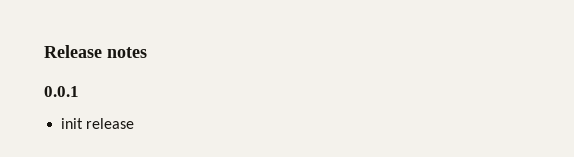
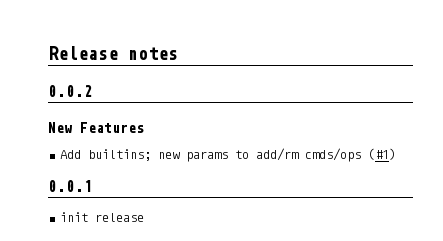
(147, 52) none -> [48,85,93,97] [48,122,144,133] [59,148,396,162] // 0.0.2 // New Features // Add builtins; new params to add/rm cmds/ops (#1)

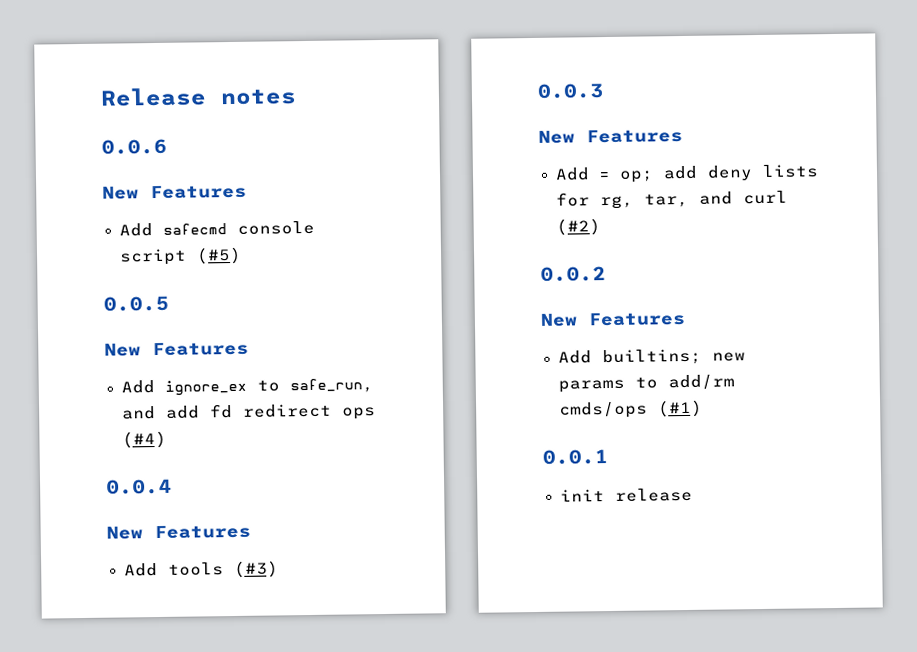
(178, 53) none -> [101,138,167,155] [102,184,247,200] [118,220,315,237] [118,246,242,266] [103,295,169,312] [104,341,249,357] [120,378,374,396] [121,403,376,420] [121,430,167,449] [106,478,172,495] [106,524,251,540] [123,560,279,579] [537,83,603,99] [538,129,683,144] [554,164,819,183] [555,190,788,210] [555,218,601,236] // 0.0.6 // New Features // Add safecmd console script (#5) // 0.0.5 // New Features // Add ignore_ex to safe_run, and add fd redirect ops (#4) // 0.0.4 // New Features // Add tools (#3) // 0.0.3 // New Features // Add = op; add deny lists for rg, tar, and curl (#2)

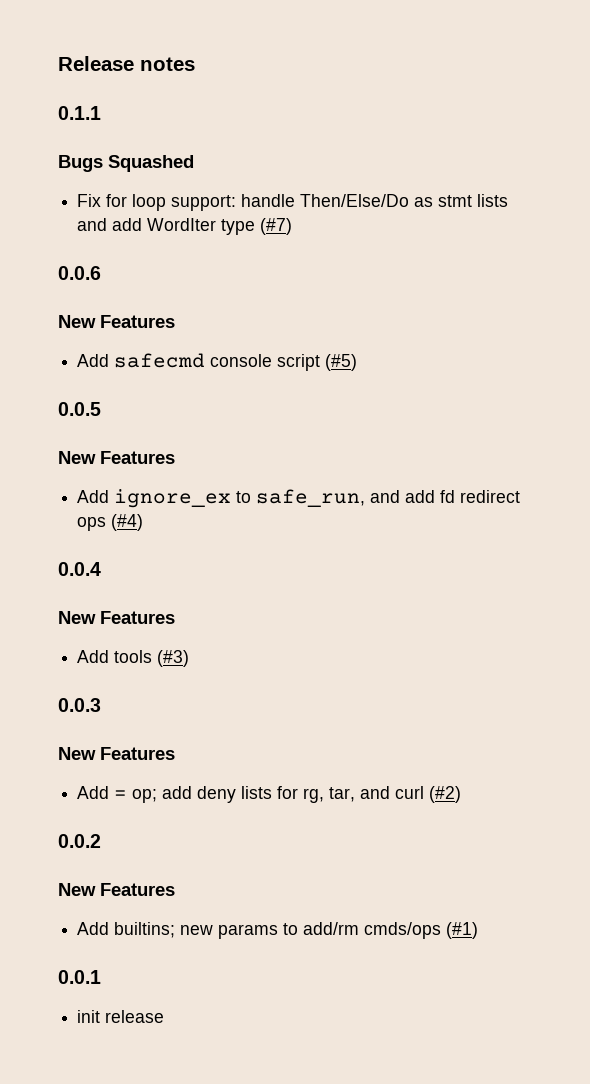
(297, 97) none -> [58,106,101,120] [58,155,194,172] [77,194,509,211] [77,218,293,235] // 0.1.1 // Bugs Squashed // Fix for loop support: handle Then/Else/Do as stmt lists and add WordIter type (#7)

